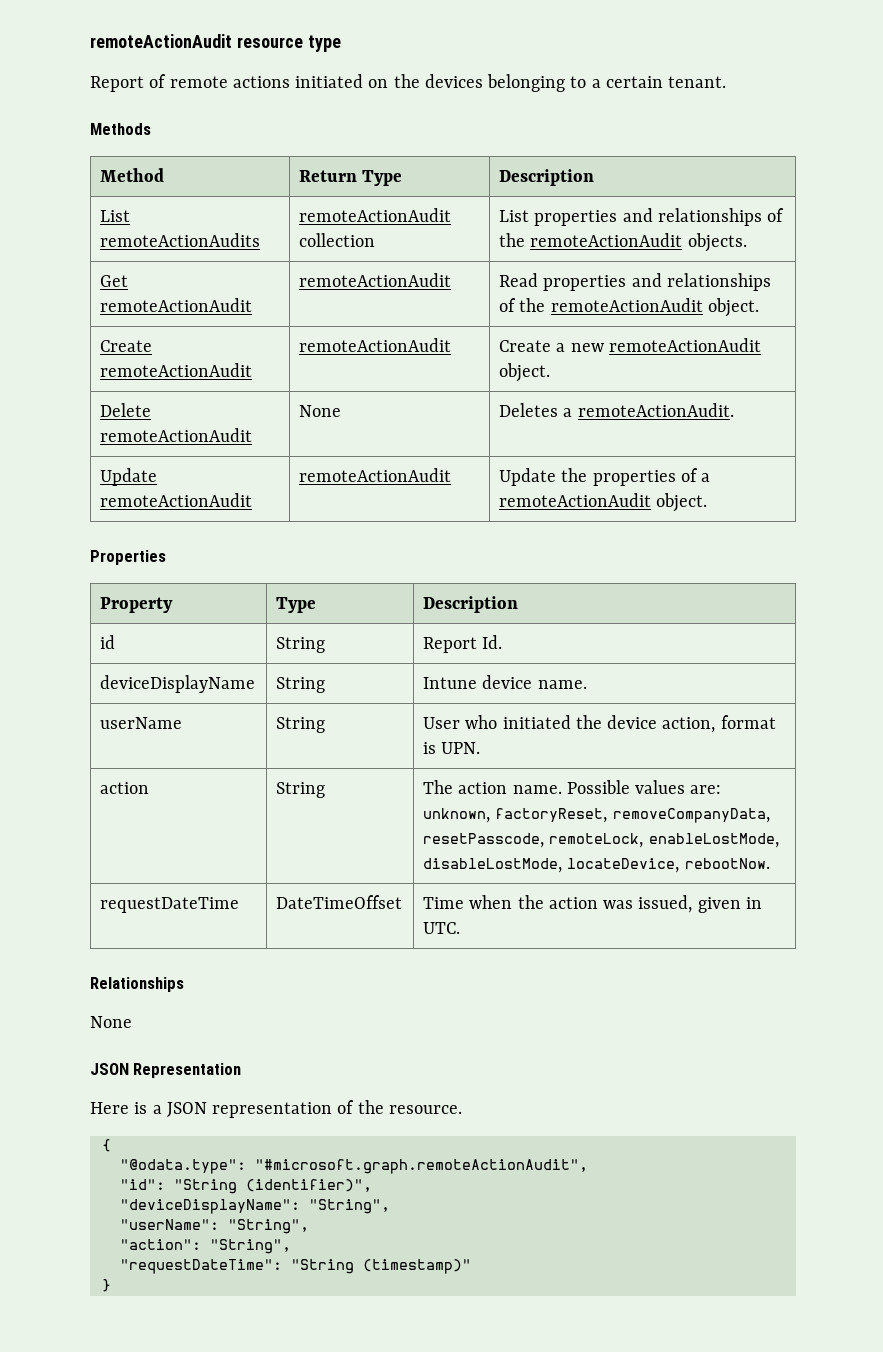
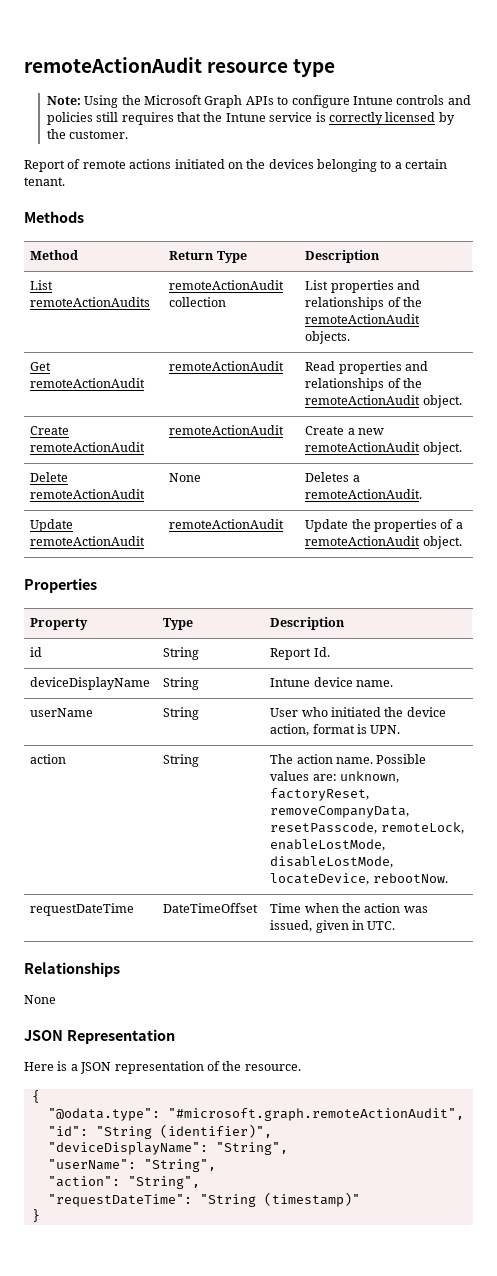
(341, 43) none -> [46,95,471,108] [46,112,455,125] [46,129,129,139] // Note: Using the Microsoft Graph APIs to configure Intune controls and policies still requires that the Intune service is correctly licensed by the customer.

